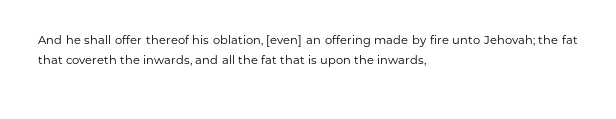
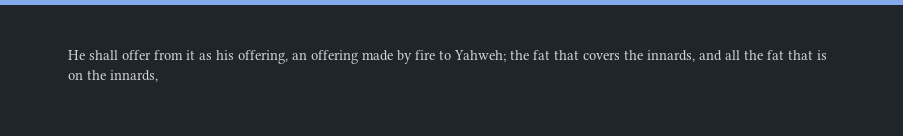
[38,35,303,47] And he shall offer thereof his oblation, [even] -> [68,50,288,64] He shall offer from it as his offering,
[452,35,578,46] [38,55,193,66] unto Jehovah; the fat that covereth the inwards, -> [439,50,695,62] to Yahweh; the fat that covers the innards,
[320,55,427,67] upon the inwards, -> [68,70,158,82] on the innards,

